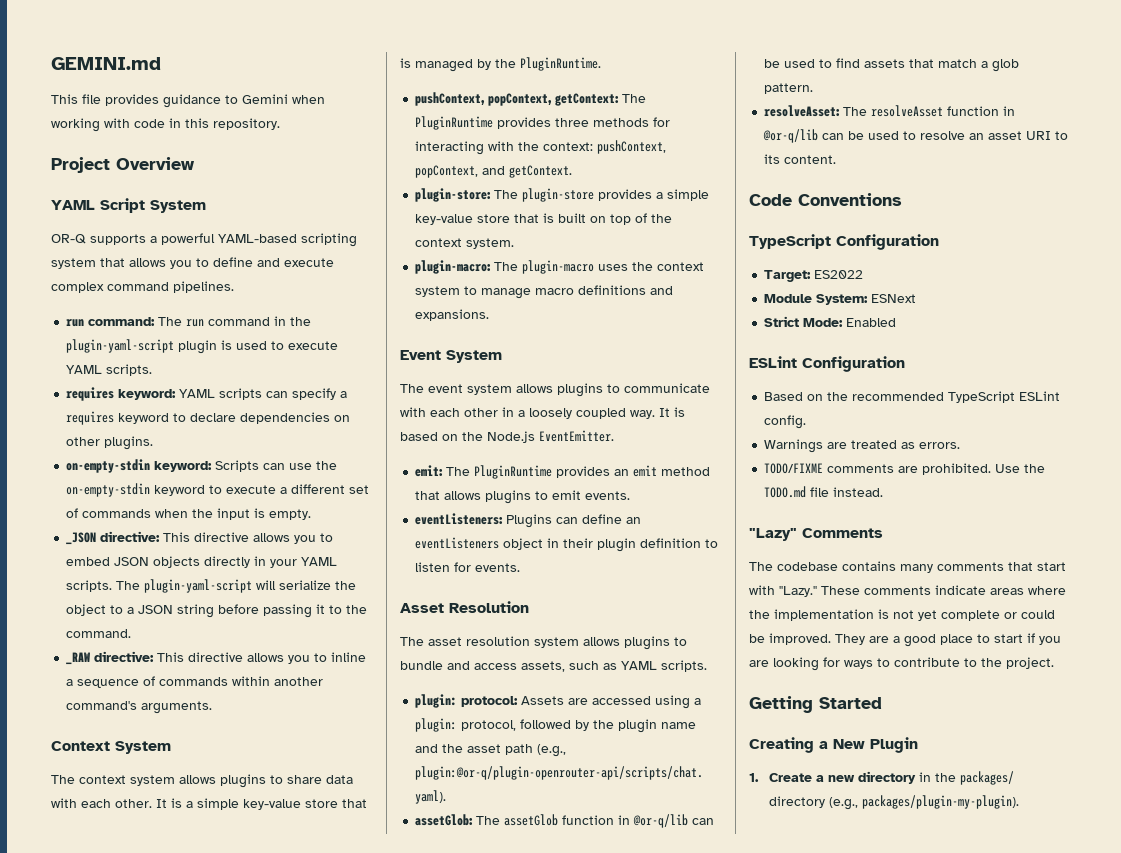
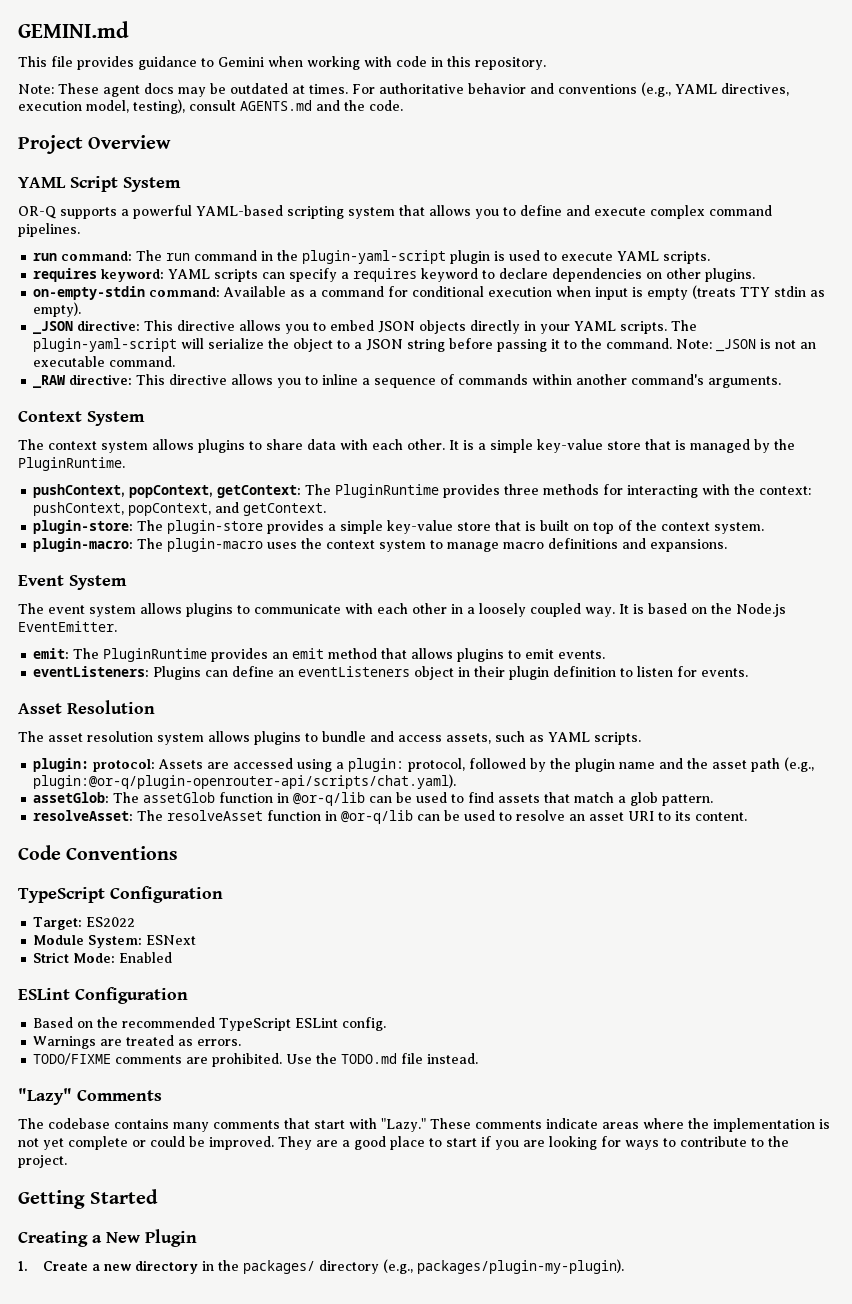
(280, 124) none -> [18,82,789,97] [18,99,403,114] // Note: These agent docs may be outdated at times. For authoritative behavior and conventions (e.g., YAML directives, execution model, testing), consult AGENTS.md and the code.
[154,460,338,472] [66,483,370,497] [66,508,312,520] keyword: Scripts can use the on-empty-stdin keyword to execute a different set of commands when the input is empty. -> [149,285,826,300] [33,302,82,317] command: Available as a command for conditional execution when input is empty (treats TTY stdin as empty).
(132, 633) none -> [676,339,817,352] [33,356,176,367] Note: _JSON is not an executable command.

